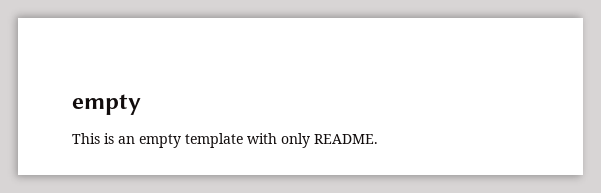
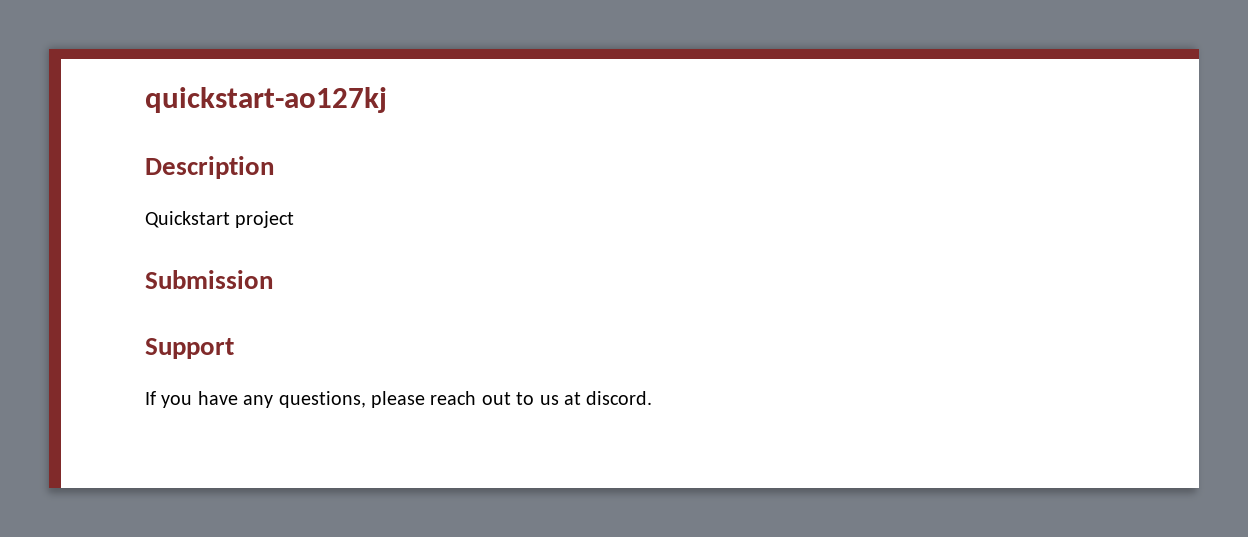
[72,94,141,115] [72,133,378,148] empty // This is an empty template with only README. -> [145,87,387,113] [145,156,274,179] [145,211,295,228] [145,270,273,289] [145,338,234,359] [145,391,653,408] quickstart-ao127kj // Description // Quickstart project // Submission // Support // If you have any questions, please reach out to us at discord.

